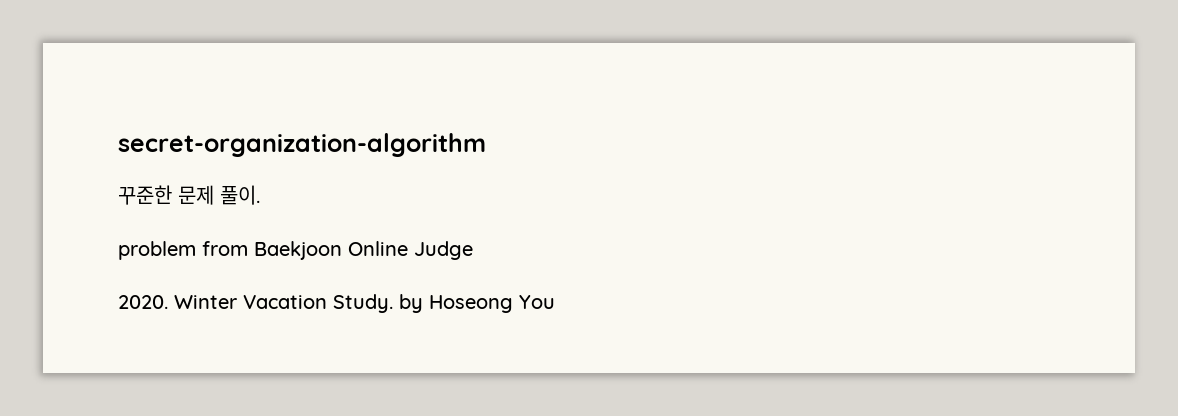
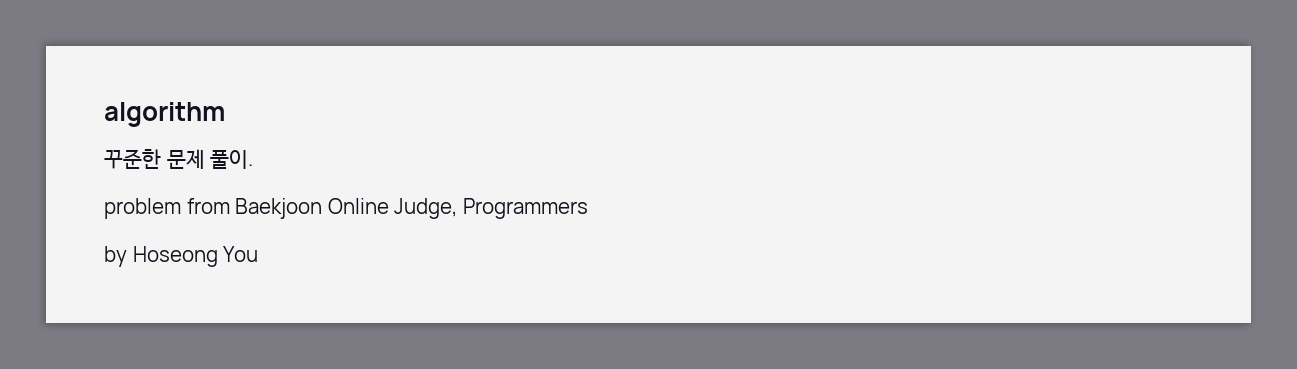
[118,133,486,157] secret-organization-algorithm -> [104,102,225,127] algorithm
[414,241,473,260] [118,294,393,313] Judge // 2020. Winter Vacation Study. -> [394,198,588,219] Judge, Programmers //

